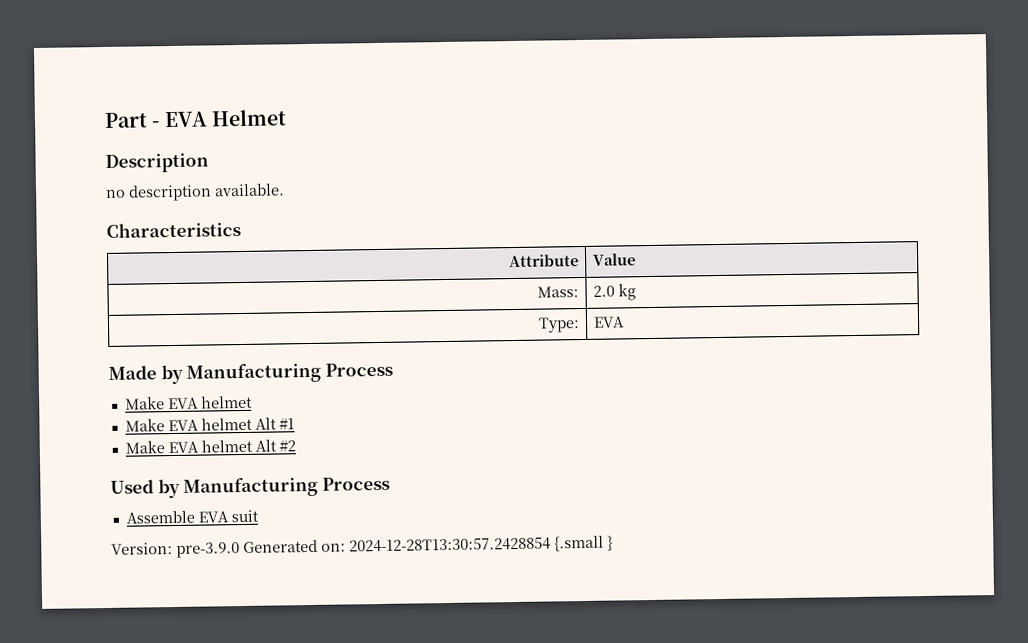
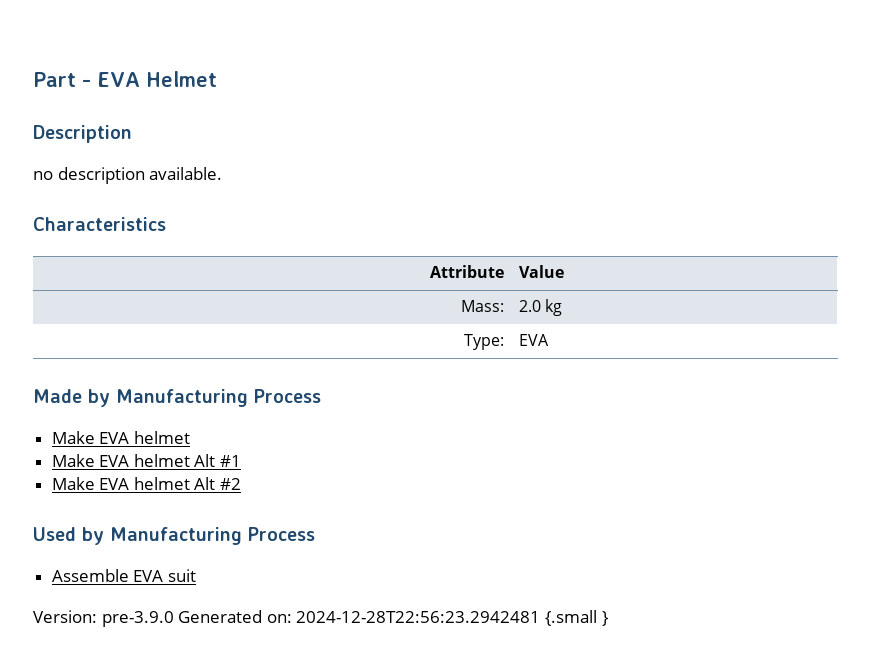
[349,537,551,553] 2024-12-28T13:30:57.2428854 -> [296,611,541,623] 2024-12-28T22:56:23.2942481

